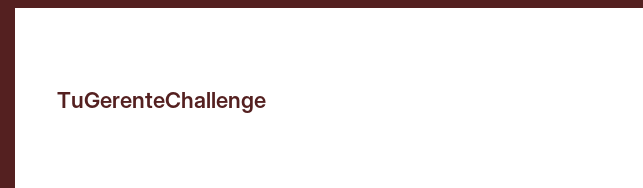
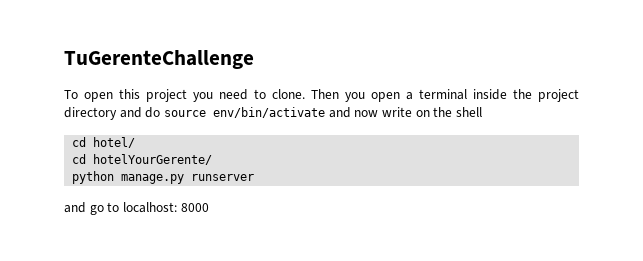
(266, 102) none -> [64,89,579,102] [64,107,482,120] [72,137,136,148] [72,154,213,165] [72,171,255,184] [64,202,209,215] // To open this project you need to clone. Then you open a terminal inside the project directory and do source env/bin/activate and now write on the shell // cd hotel/ // cd hotelYourGerente/ // python manage.py runserver // and go to localhost: 8000

